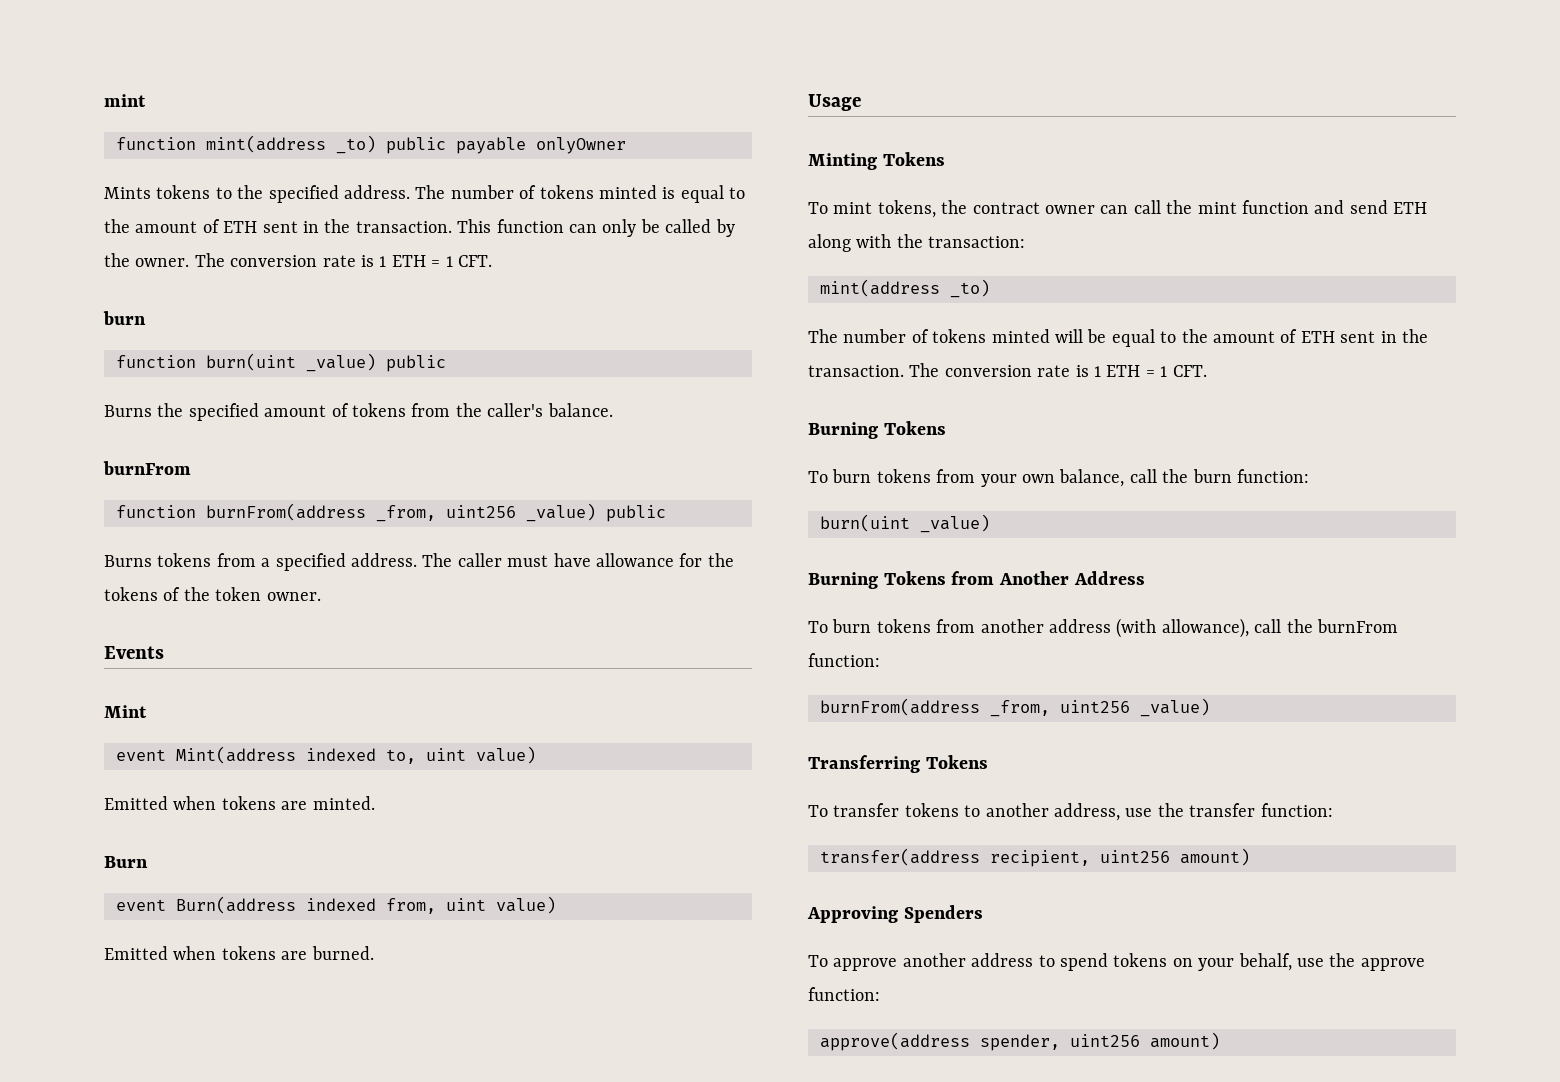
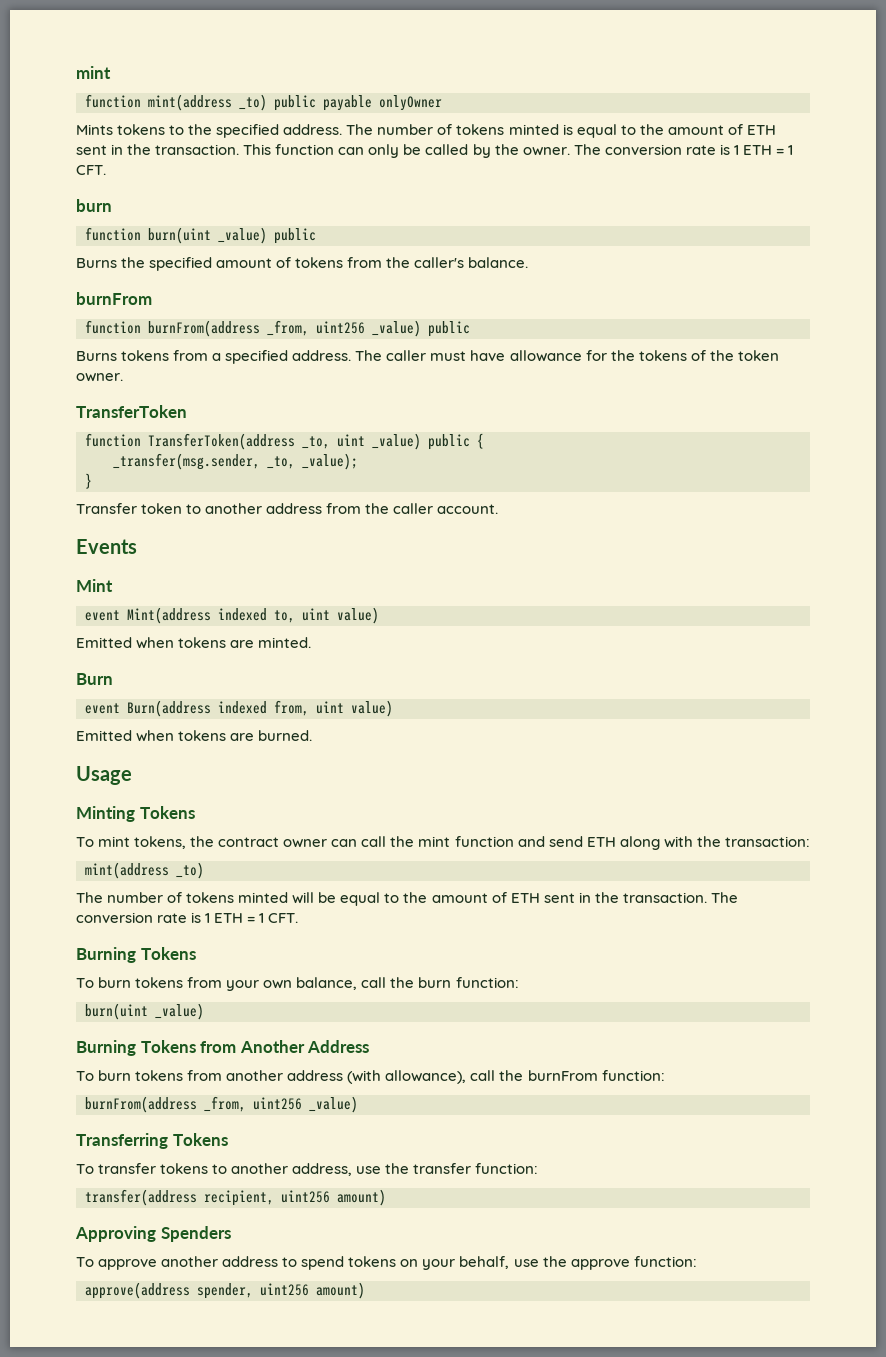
(321, 596) none -> [76,405,187,418] [85,433,484,450] [113,453,358,470] [85,473,92,489] [76,503,499,514] // TransferToken // function TransferToken(address _to, uint _value) public { // _transfer(msg.sender, _to, _value); // } // Transfer token to another address from the caller account.

